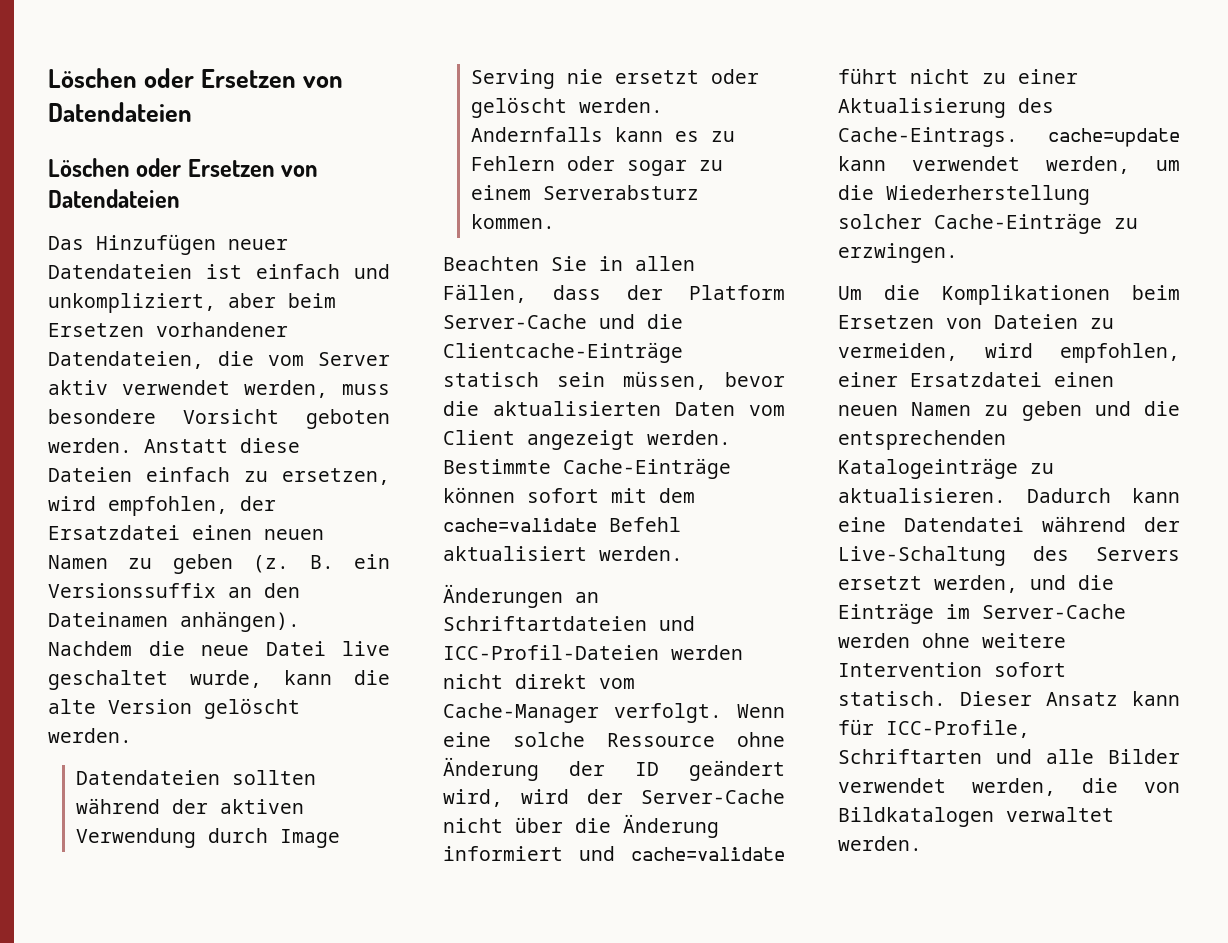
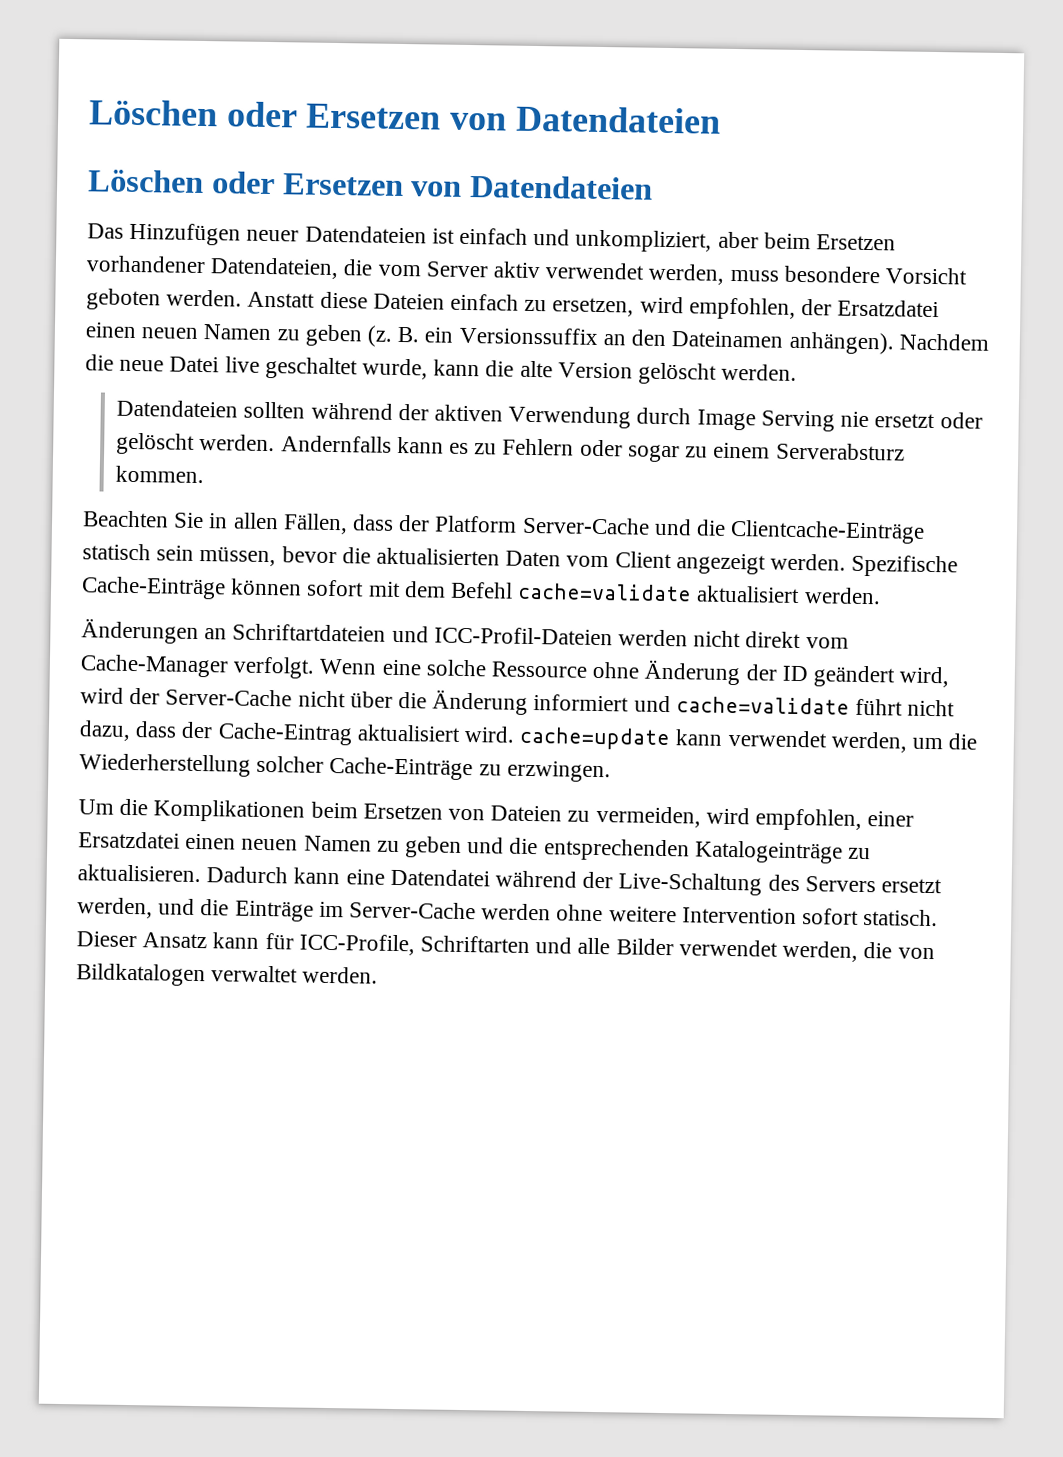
[443,459,551,474] Bestimmte -> [851,554,959,578] Spezifische
[443,517,681,532] cache=validate Befehl -> [450,581,693,602] Befehl cache=validate
[982,69,1078,84] [838,98,1054,118] [838,127,1018,147] zu einer Aktualisierung des Cache-Eintrags. -> [79,720,516,746] dazu, dass der Cache-Eintrag aktualisiert wird.

